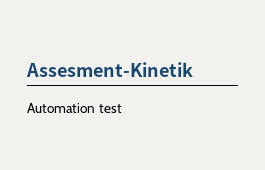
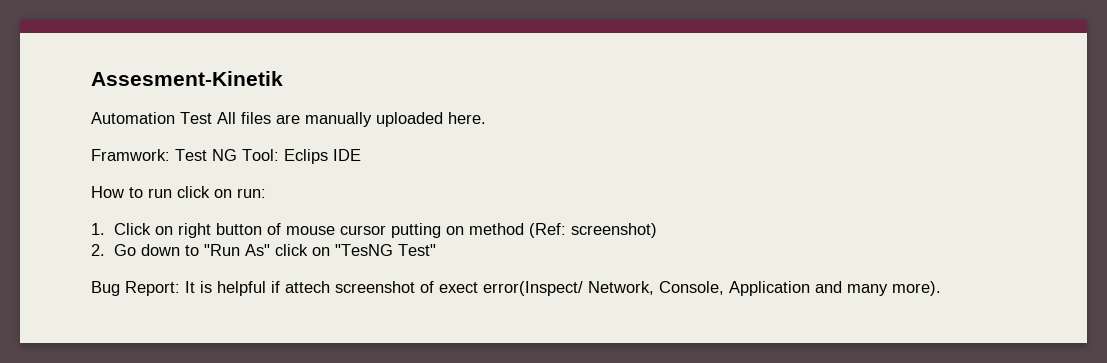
[98,104,122,113] test -> [180,112,486,127] [91,149,361,164] [91,186,266,198] [91,223,657,238] [91,244,436,256] [91,281,941,296] Test All files are manually uploaded here. // Framwork: Test NG Tool: Eclips IDE // How to run click on run: // 1. Click on right button of mouse cursor putting on method (Ref: screenshot) // 2. Go down to "Run As" click on "TesNG Test" // Bug Report: It is helpful if attech screenshot of exect error(Inspect/ Network, Console, Application and many more).

